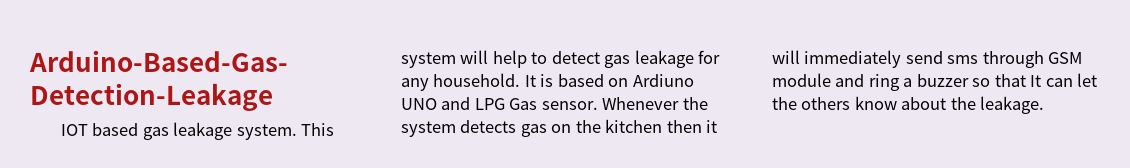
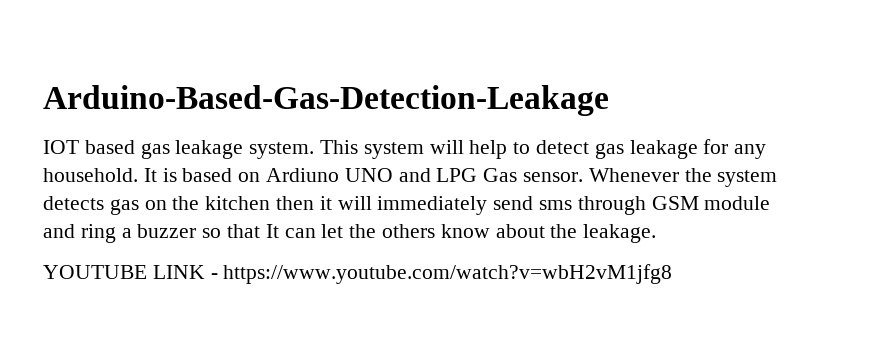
(1045, 105) none -> [43,264,673,284] // YOUTUBE LINK - https://www.youtube.com/watch?v=wbH2vM1jfg8

